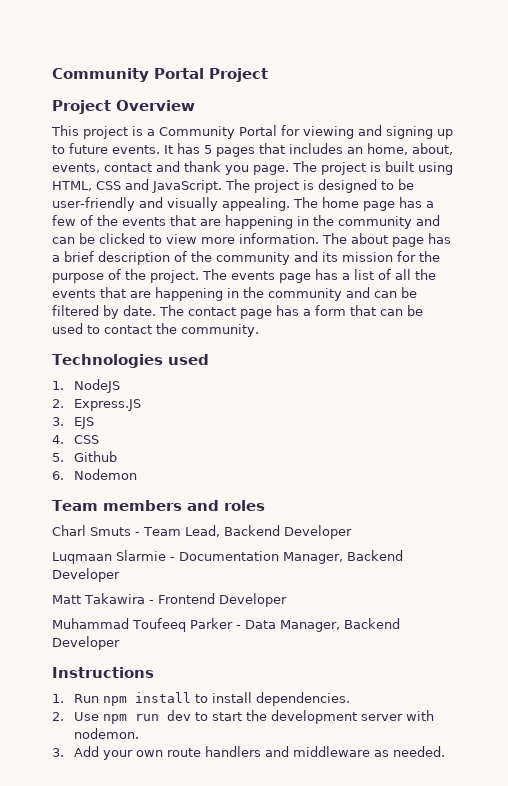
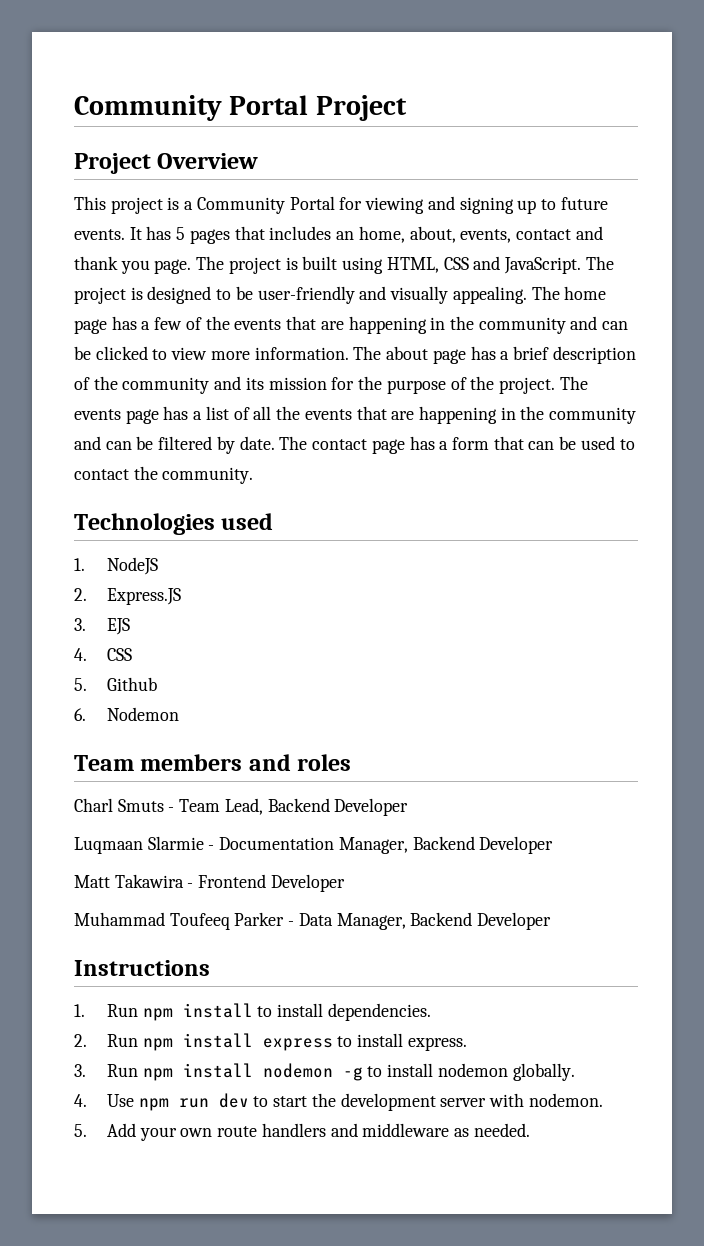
(64, 716) none -> [106,1033,467,1051] [74,1063,575,1081] [74,1094,87,1107] Run npm install express to install express. // 3. Run npm install nodemon -g to install nodemon globally. // 4.
[52,748,64,757] 3. -> [74,1124,87,1137] 5.

